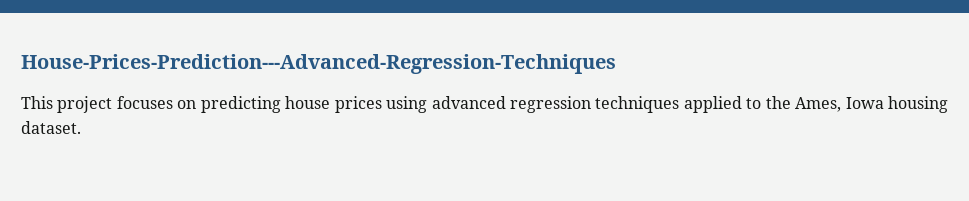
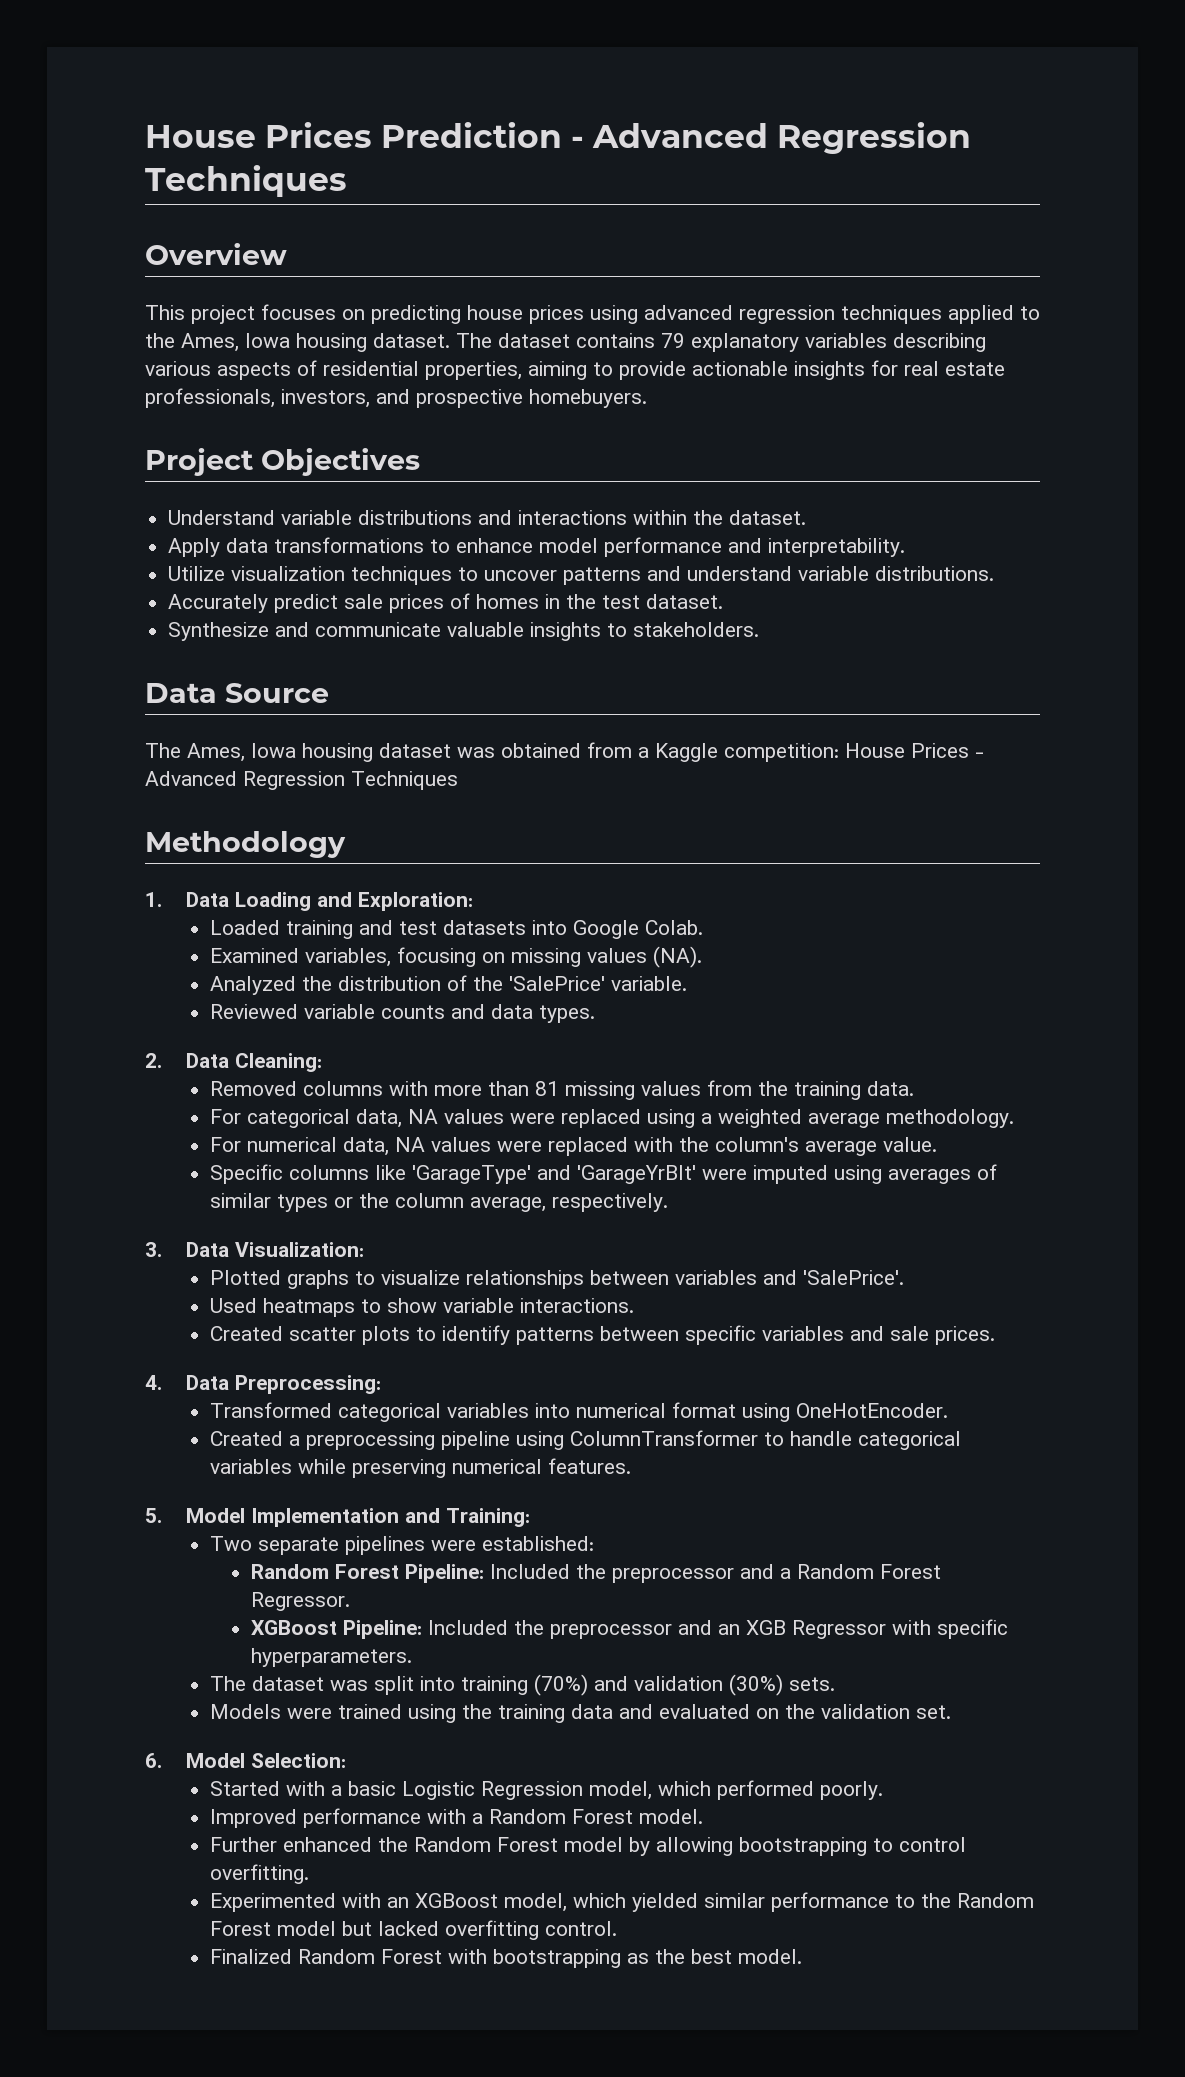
[21,54,616,74] House-Prices-Prediction---Advanced-Regression-Techniques -> [145,122,971,154] [145,165,347,197] [145,243,287,265] House Prices Prediction - Advanced Regression Techniques // Overview
(81, 127) none -> [456,333,986,352] [145,360,1005,380] [145,388,647,408] [145,448,420,476] [168,510,807,525] [168,537,906,557] [168,566,995,585] [168,593,724,613] [168,622,760,641] [145,683,329,703] [145,742,984,762] [145,771,458,790] [145,831,346,858] [145,892,474,911] [209,920,703,939] [209,946,702,968] [209,975,687,995] [209,1004,595,1023] [145,1053,323,1072] [209,1080,914,1100] [209,1109,1014,1128] [209,1137,937,1156] [209,1164,997,1184] [209,1193,668,1212] [145,1242,365,1257] [209,1270,904,1289] [209,1298,634,1317] [209,1325,995,1345] [145,1375,382,1394] [209,1402,948,1422] [209,1430,961,1450] [209,1458,631,1478] [145,1508,531,1527] [209,1536,594,1555] [250,1564,941,1583] [250,1592,350,1611] [250,1619,1008,1639] [250,1648,412,1667] [209,1674,835,1696] [209,1704,951,1723] [145,1753,347,1768] [209,1780,883,1800] [209,1808,703,1828] [209,1837,966,1856] [209,1864,309,1884] [209,1892,1034,1912] [209,1920,617,1940] [209,1949,802,1968] The dataset contains 79 explanatory variables describing various aspects of residential properties, aiming to provide actionable insights for real estate professionals, investors, and prospective homebuyers. // Project Objectives // Understand variable distributions and interactions within the dataset. // Apply data transformations to enhance model performance and interpretability. // Utilize visualization techniques to uncover patterns and understand variable distributions. // Accurately predict sale prices of homes in the test dataset. // Synthesize and communicate valuable insights to stakeholders. // Data Source // The Ames, Iowa housing dataset was obtained from a Kaggle competition: House Prices - Advanced Regression Techniques // Methodology // 1. Data Loading and Exploration: // Loaded training and test datasets into Google Colab. // Examined variables, focusing on missing values (NA). // Analyzed the distribution of the 'SalePrice' variable. // Reviewed variable counts and data types. // 2. Data Cleaning: // Removed columns with more than 81 missing values from the training data. // For categorical data, NA values were replaced using a weighted average methodology. // For numerical data, NA values were replaced with the column's average value. // Specific columns like 'GarageType' and 'GarageYrBlt' were imputed using averages of similar types or the column average, respectively. // 3. Data Visualization: // Plotted graphs to visualize relationships between variables and 'SalePrice'. // Used heatmaps to show variable interactions. // Created scatter plots to identify patterns between specific variables and sale prices. // 4. Data Preprocessing: // Transformed categorical variables into numerical format using OneHotEncoder. // Created a preprocessing pipeline using ColumnTransformer to handle categorical variables while preserving numerical features. // 5. Model Implementation and Training: // Two separate pipelines were established: // Random Forest Pipeline: Included the preprocessor and a Random Forest Regressor. // XGBoost Pipeline: Included the preprocessor and an XGB Regressor with specific hyperparameters. // The dataset was split into training (70%) and validation (30%) sets. // Models were trained using the training data and evaluated on the validation set. // 6. Model Selection: // Started with a basic Logistic Regression model, which performed poorly. // Improved performance with a Random Forest model. // Further enhanced the Random Forest model by allowing bootstrapping to control overfitting. // Experimented with an XGBoost model, which yielded similar performance to the Random Forest model but lacked overfitting control. // Finalized Random Forest with bootstrapping as the best model.

